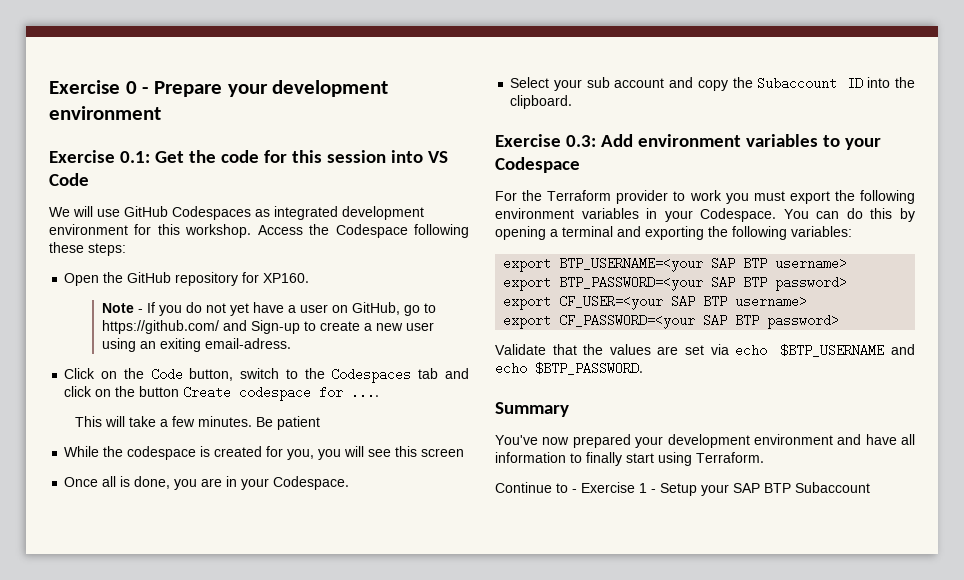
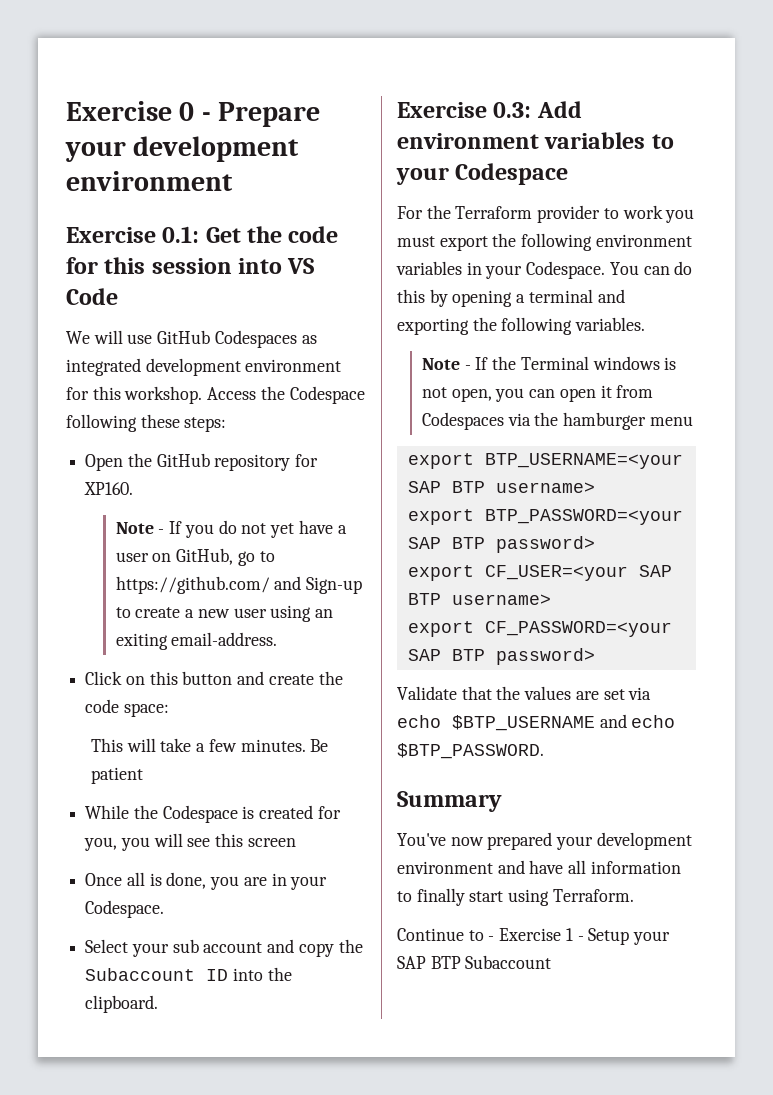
[204,338,291,349] email-adress. -> [171,632,278,646] email-address.
[123,368,469,383] [64,386,380,401] the Code button, switch to the Codespaces tab and click on the button Create codespace for .... -> [149,671,343,685] [85,699,169,717] this button and create the code space:
[127,446,197,460] codespace -> [162,805,238,823] Codespace
[791,226,852,237] variables: -> [575,317,646,331] [421,356,677,370] [421,385,654,402] [421,412,693,430] variables. // Note - If the Terminal windows is not open, you can open it from Codespaces via the hamburger menu

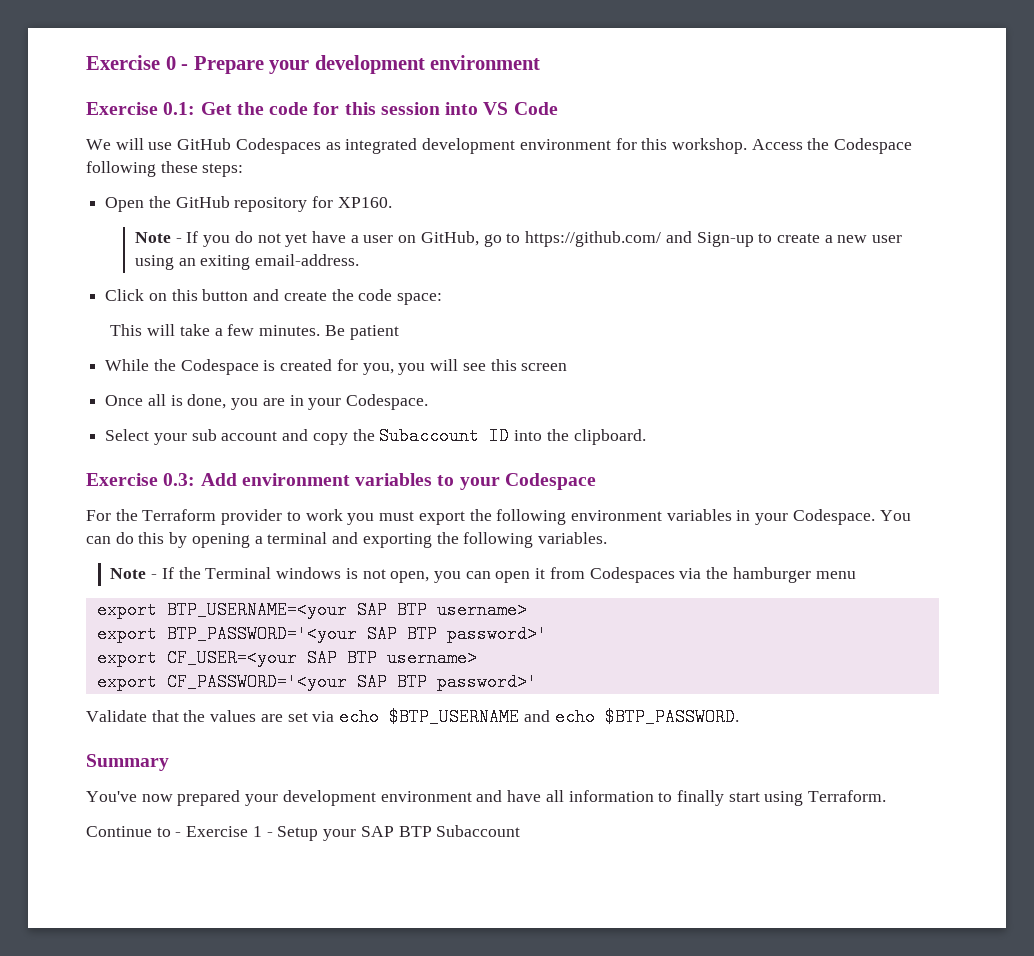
[484,509,683,525] [407,536,595,553] BTP_PASSWORD=<your SAP BTP password> -> [166,625,547,643] BTP_PASSWORD='<your SAP BTP password>'
[484,621,672,637] [407,648,595,665] CF_PASSWORD=<your SAP BTP password> -> [166,673,537,691] CF_PASSWORD='<your SAP BTP password>'

